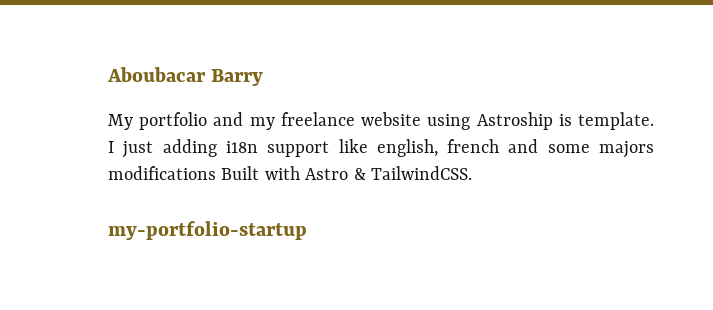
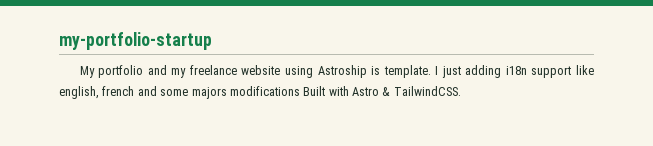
[107,67,264,86] Aboubacar Barry -> [59,32,212,50] my-portfolio-startup
[108,221,307,240] // my-portfolio-startup -> (461, 91) none

